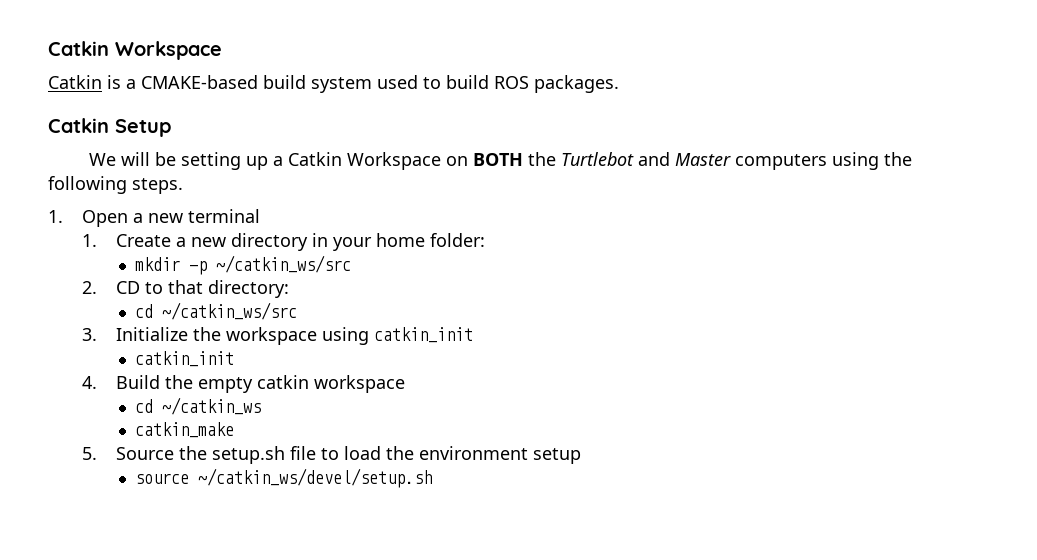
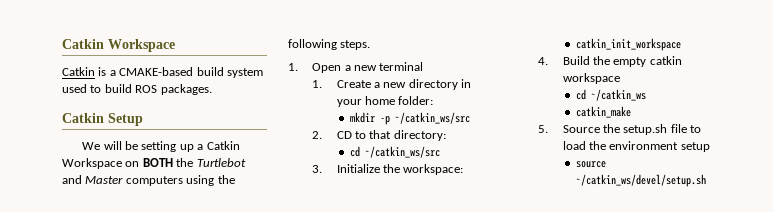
[225,327,473,345] [135,351,235,367] workspace using catkin_init // catkin_init -> [403,164,464,175] [576,38,682,51] workspace: // catkin_init_workspace

